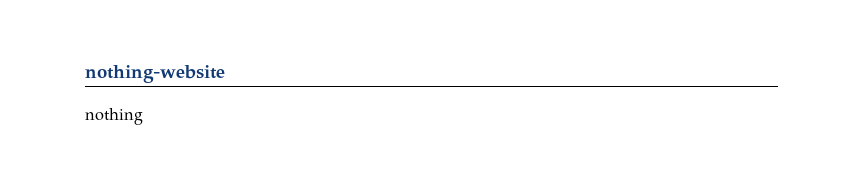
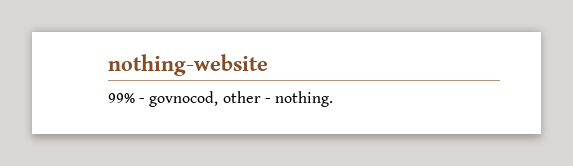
[85,108,143,125] nothing -> [108,91,333,107] 99% - govnocod, other - nothing.

